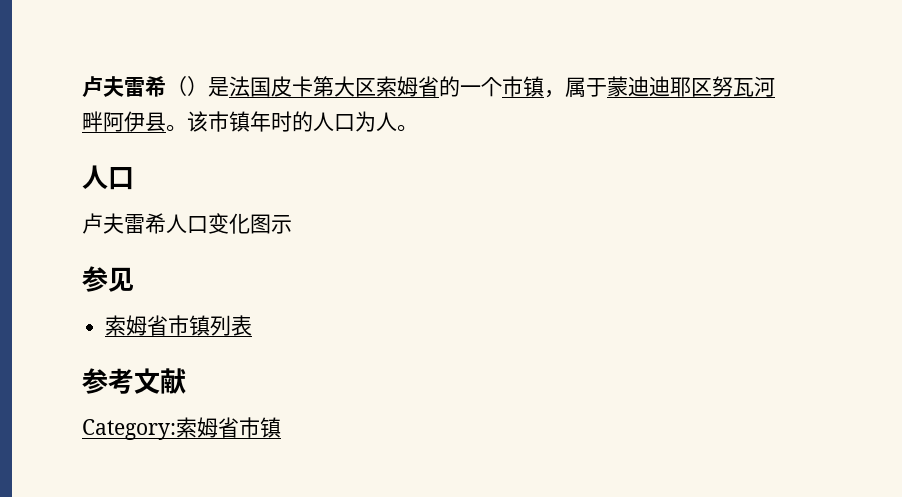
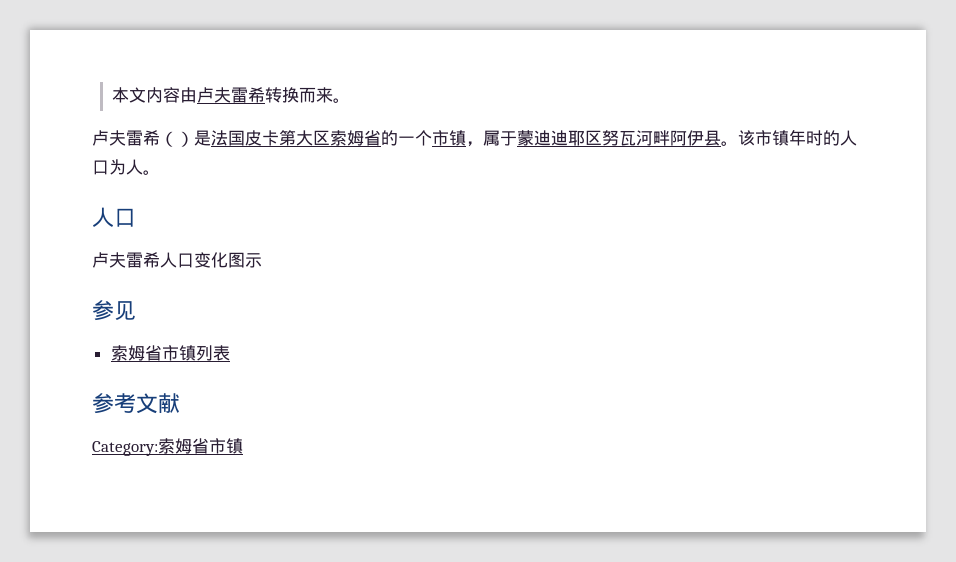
(82, 86) none -> [111,87,350,103] 本文内容由卢夫雷希转换而来。 //

